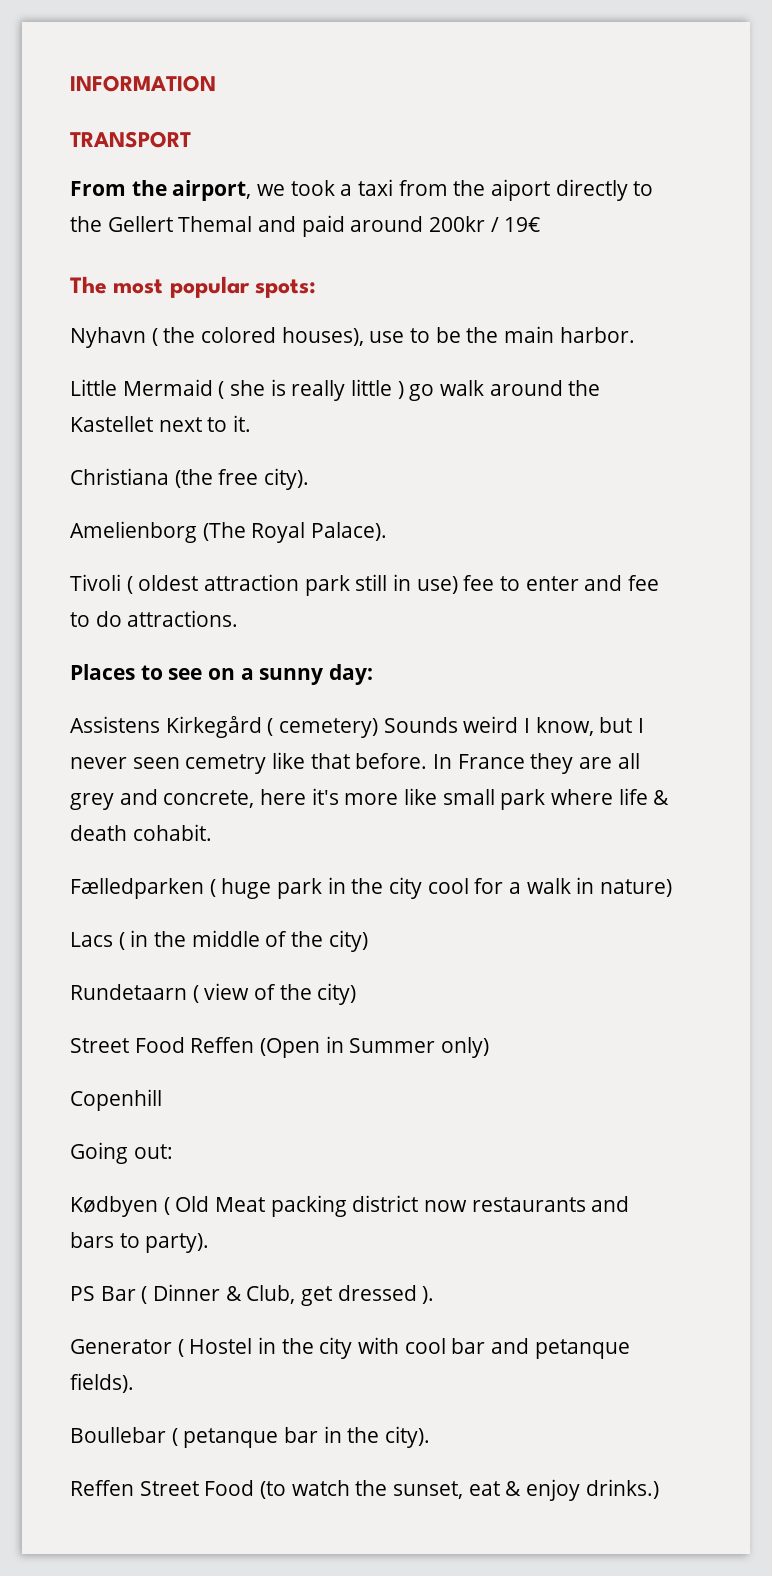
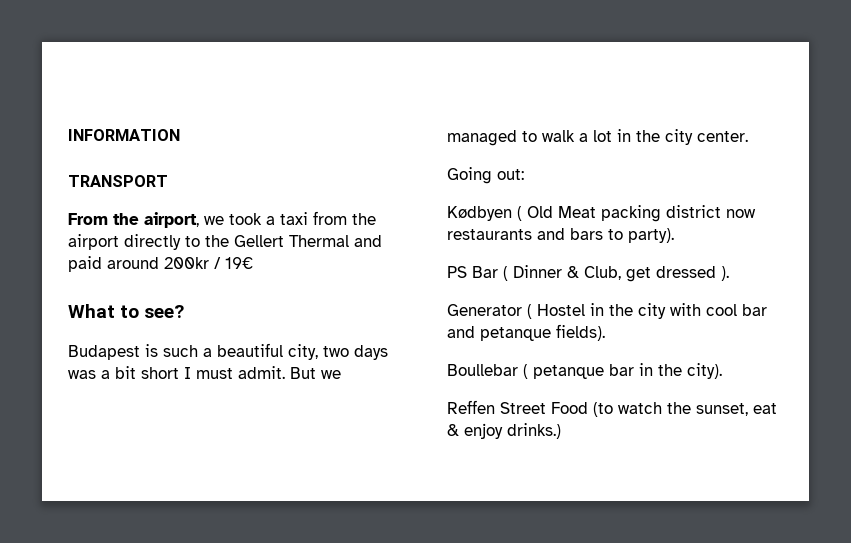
[491,179,551,201] aiport -> [68,234,119,250] airport
[178,216,253,232] Themal -> [289,235,349,247] Thermal
[70,276,317,298] [70,326,635,348] [70,379,601,401] [70,415,252,432] [70,468,310,490] [70,521,388,543] [70,574,660,596] [70,610,239,627] [70,664,374,685] [70,716,645,738] [70,752,640,774] [70,788,670,810] [70,824,212,841] [70,877,673,899] [70,930,368,952] [70,983,357,1005] [70,1036,490,1058] [70,1089,162,1111] The most popular spots: // Nyhavn ( the colored houses), use to be the main harbor. // Little Mermaid ( she is really little ) go walk around the Kastellet next to it. // Christiana (the free city). // Amelienborg (The Royal Palace). // Tivoli ( oldest attraction park still in use) fee to enter and fee to do attractions. // Places to see on a sunny day: // Assistens Kirkegård ( cemetery) Sounds weird I know, but I never seen cemetry like that before. In France they are all grey and concrete, here it's more like small park where life & death cohabit. // Fælledparken ( huge park in the city cool for a walk in nature) // Lacs ( in the middle of the city) // Rundetaarn ( view of the city) // Street Food Reffen (Open in Summer only) // Copenhill -> [68,304,185,318] [68,343,388,360] [68,366,341,379] [447,129,748,146] What to see? // Budapest is such a beautiful city, two days was a bit short I must admit. But we managed to walk a lot in the city center.

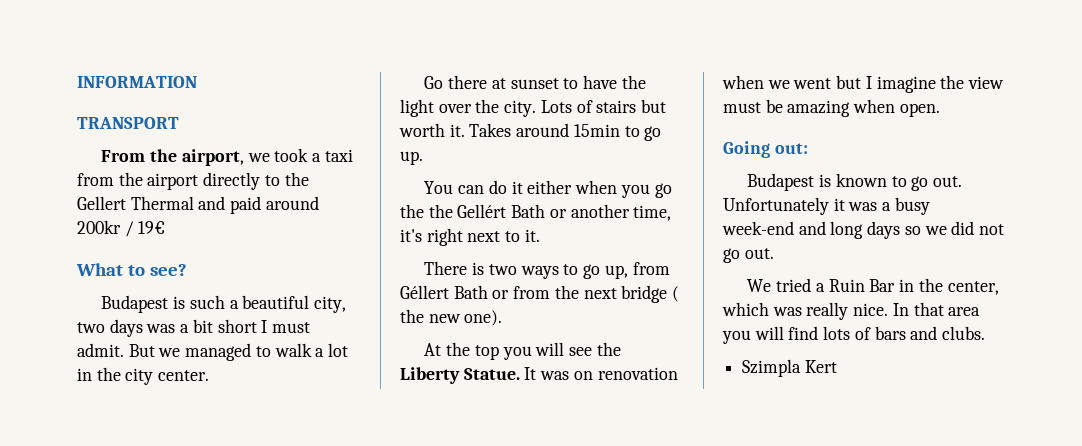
[447,167,524,184] [447,205,756,222] [447,228,674,243] [447,265,729,282] [447,303,767,319] [447,324,605,341] [447,363,722,379] [447,400,777,417] [447,423,561,439] Going out: // Kødbyen ( Old Meat packing district now restaurants and bars to party). // PS Bar ( Dinner & Club, get dressed ). // Generator ( Hostel in the city with cool bar and petanque fields). // Boullebar ( petanque bar in the city). // Reffen Street Food (to watch the sunset, eat & enjoy drinks.) -> [424,75,646,89] [400,99,667,117] [399,123,662,141] [400,151,423,165] [424,180,672,198] [400,204,672,221] [400,228,540,246] [424,261,670,279] [400,285,680,303] [400,309,503,326] [424,342,621,360] [400,367,678,384] [722,75,1005,93] [723,99,940,117] [723,141,808,158] [747,173,963,191] [723,197,930,215] [722,221,1005,239] [723,248,774,263] [747,278,999,295] [722,302,981,320] [722,326,986,344] [742,359,837,377] Go there at sunset to have the light over the city. Lots of stairs but worth it. Takes around 15min to go up. // You can do it either when you go the the Gellért Bath or another time, it's right next to it. // There is two ways to go up, from Géllert Bath or from the next bridge ( the new one). // At the top you will see the Liberty Statue. It was on renovation when we went but I imagine the view must be amazing when open. // Going out: // Budapest is known to go out. Unfortunately it was a busy week-end and long days so we did not go out. // We tried a Ruin Bar in the center, which was really nice. In that area you will find lots of bars and clubs. // Szimpla Kert

